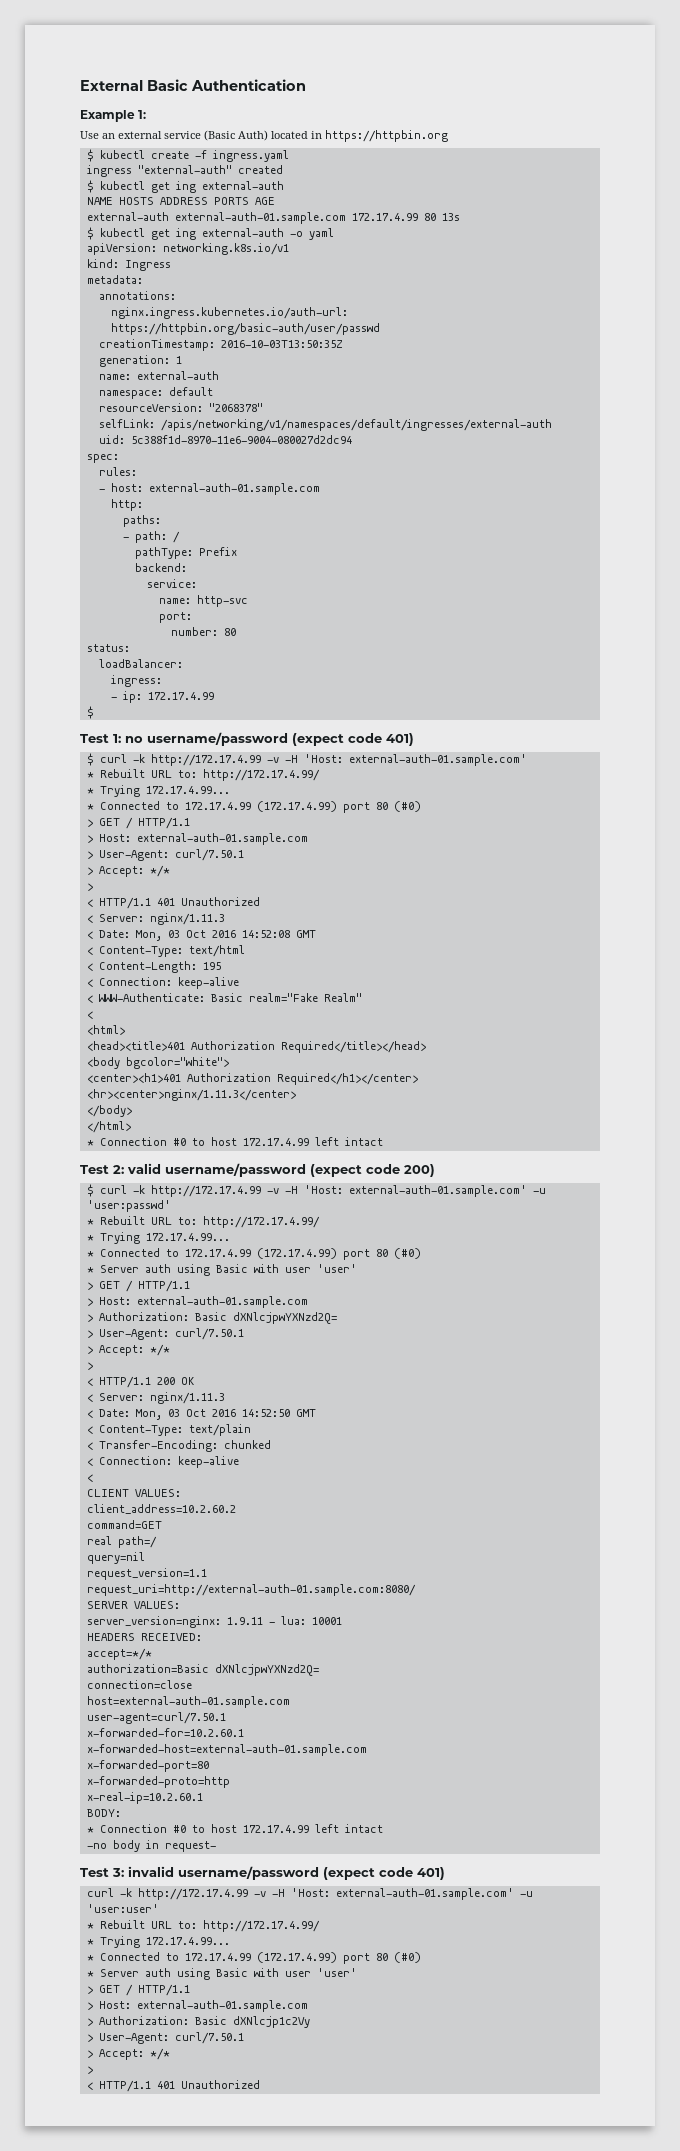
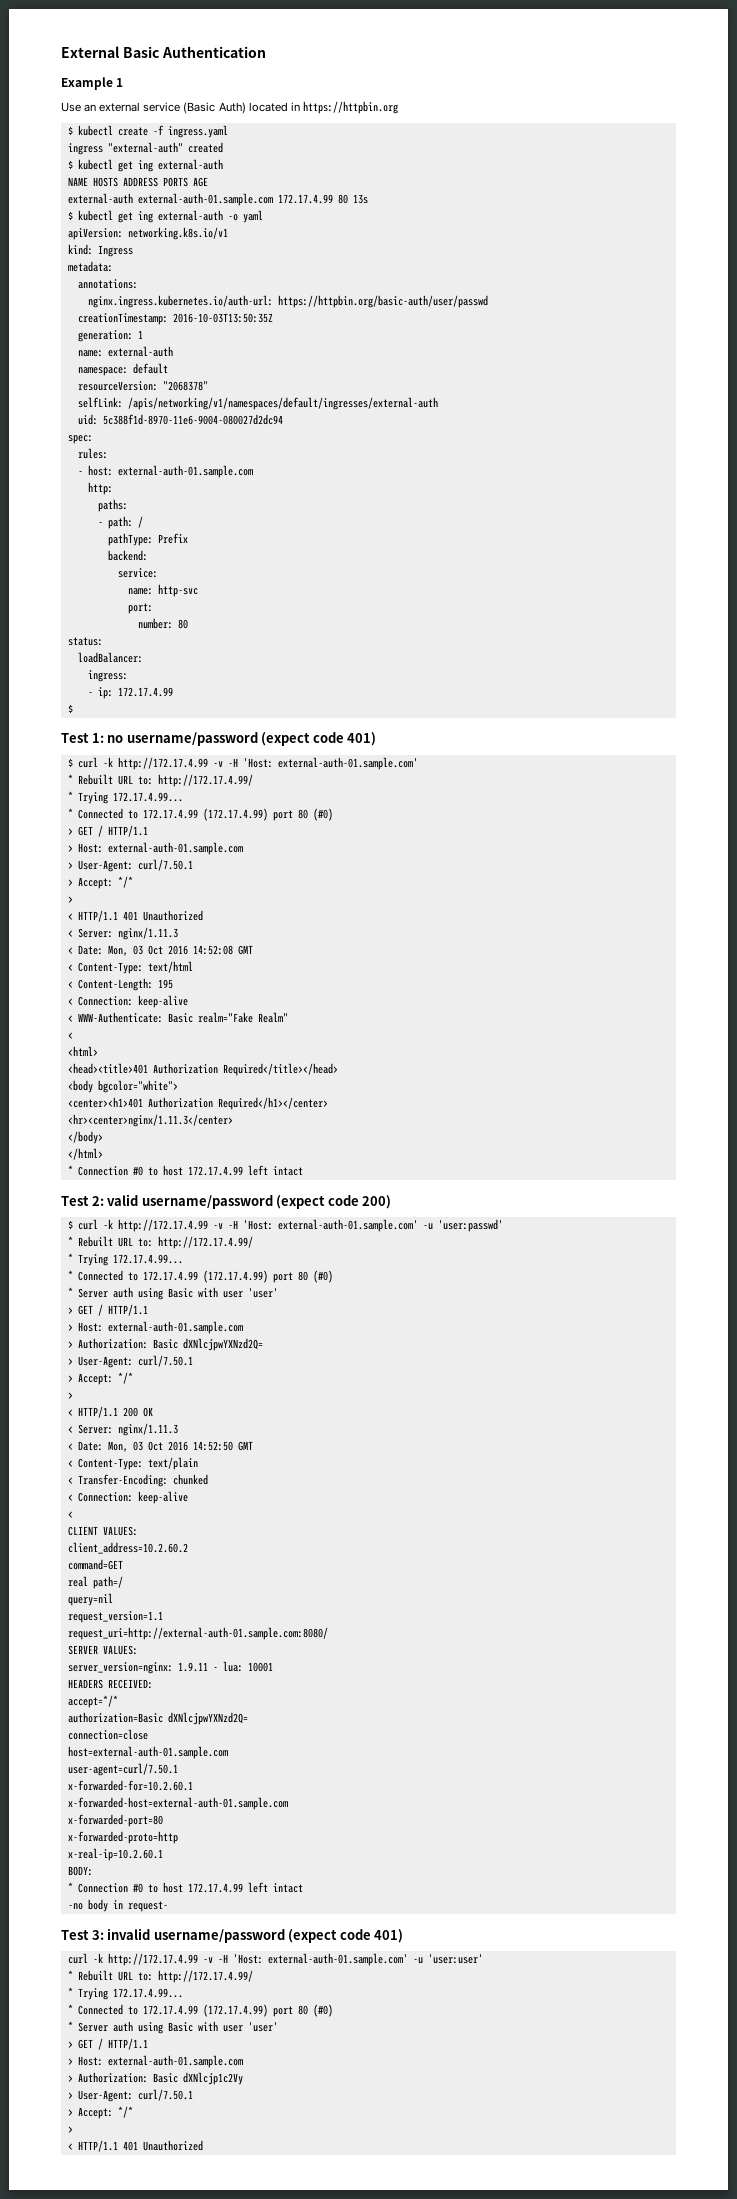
[138,110,147,119] 1: -> [116,78,124,87] 1

